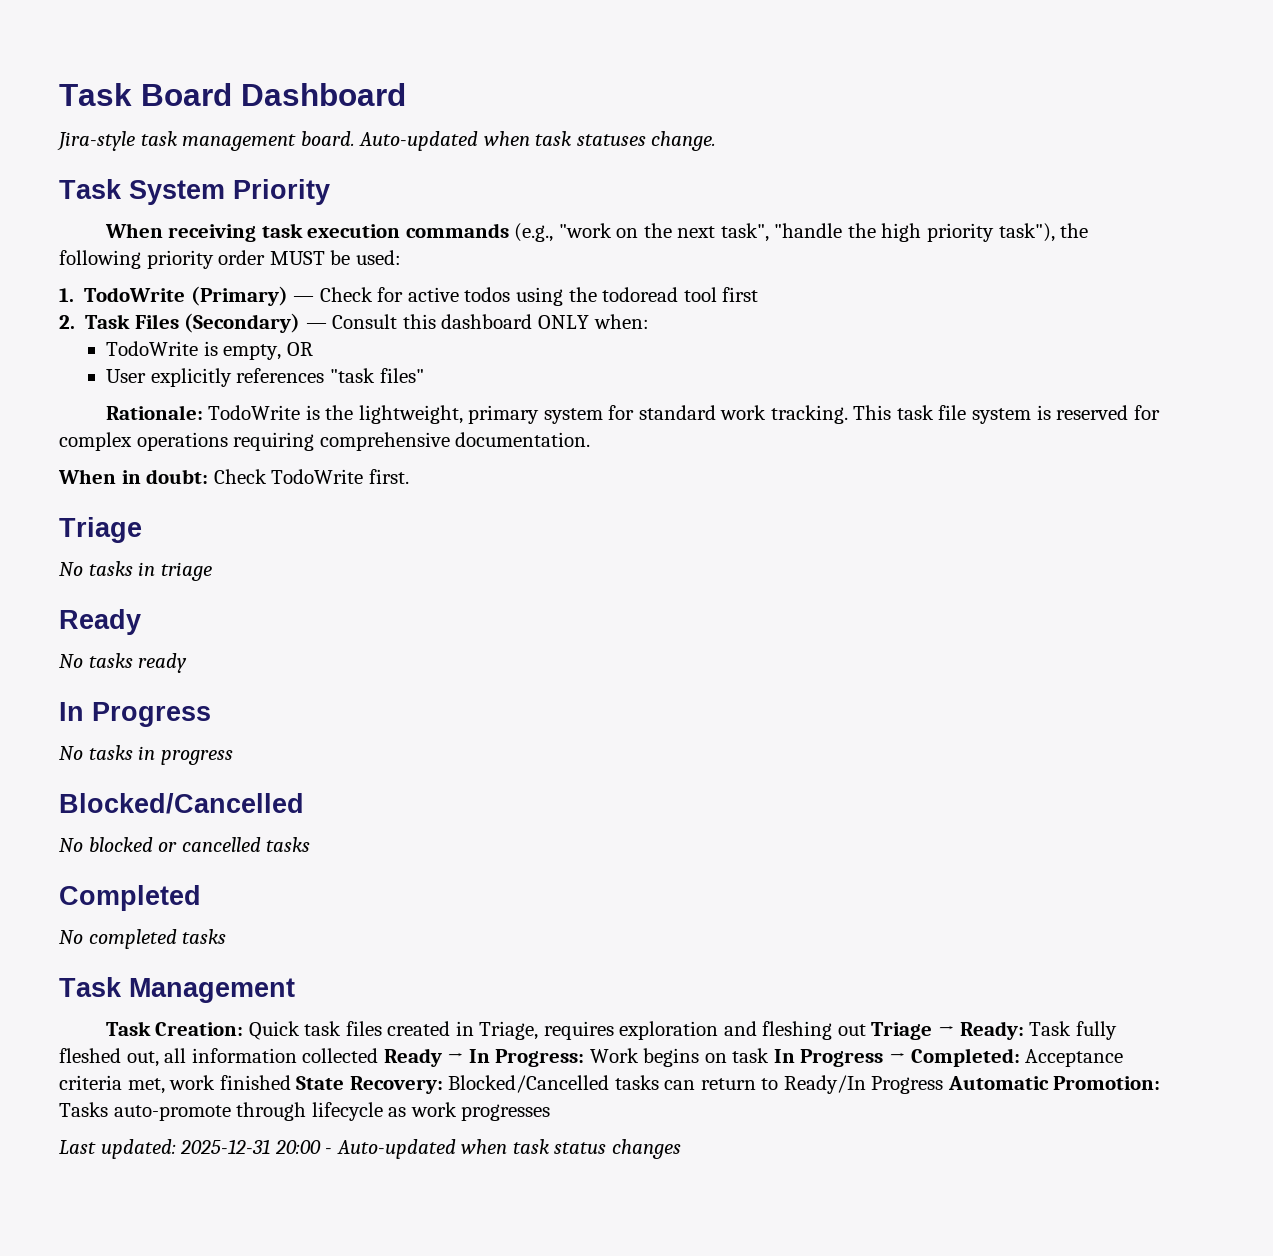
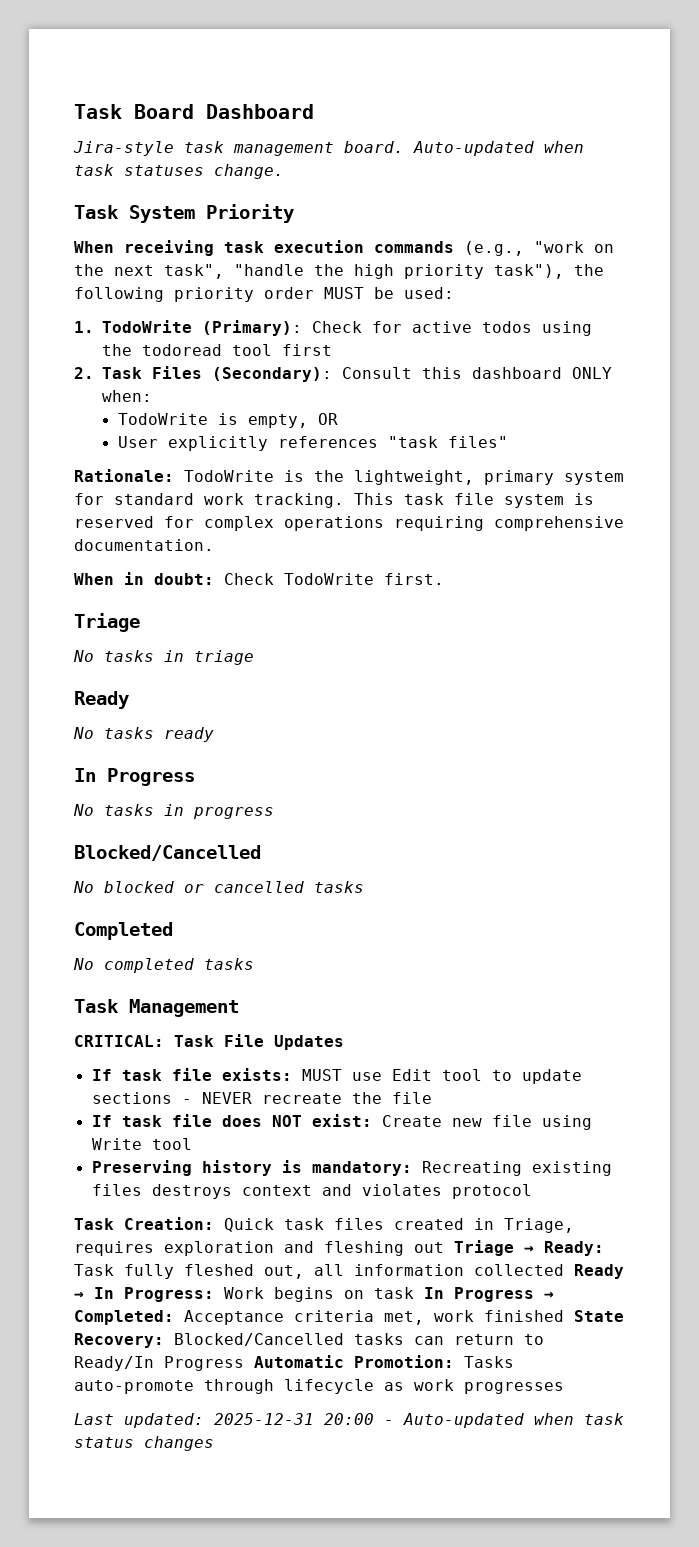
[190,286,315,306] (Primary) — -> [202,320,302,336] (Primary):
[184,313,327,333] (Secondary) — -> [212,367,332,382] (Secondary):
(295, 990) none -> [74,1034,344,1050] [91,1068,582,1084] [91,1092,432,1104] [91,1114,592,1130] [91,1138,192,1150] [91,1160,612,1176] [91,1184,532,1199] // CRITICAL: Task File Updates // If task file exists: MUST use Edit tool to update sections - NEVER recreate the file // If task file does NOT exist: Create new file using Write tool // Preserving history is mandatory: Recreating existing files destroys context and violates protocol

